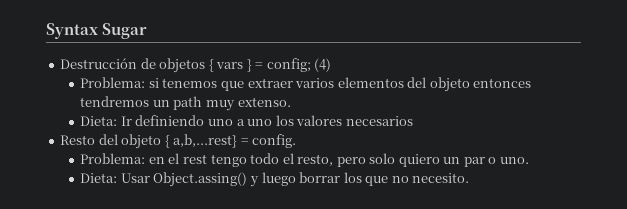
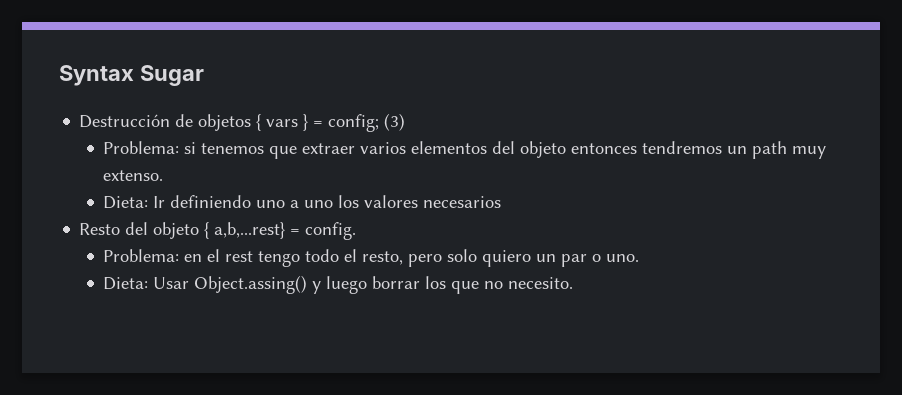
[314,58,332,72] (4) -> [384,113,406,131] (3)

